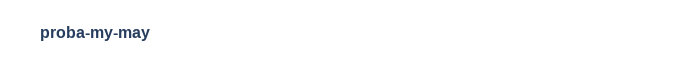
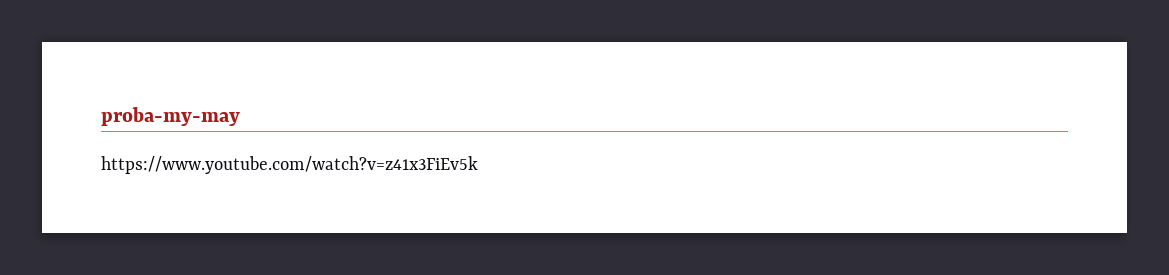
(150, 33) none -> [101,156,478,174] // https://www.youtube.com/watch?v=z41x3FiEv5k

